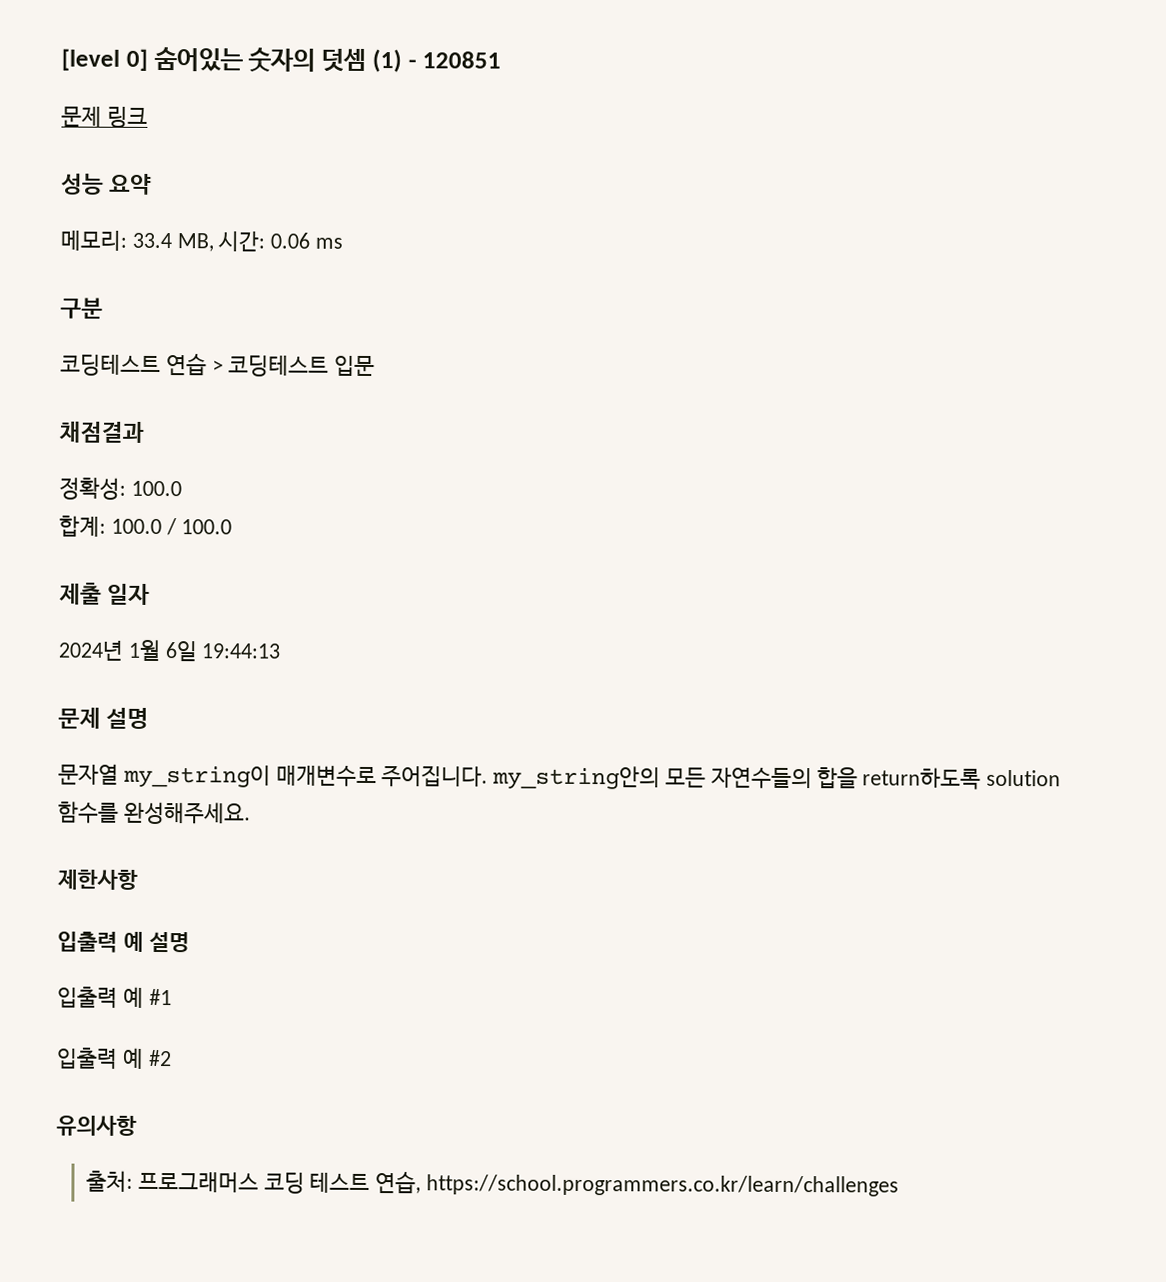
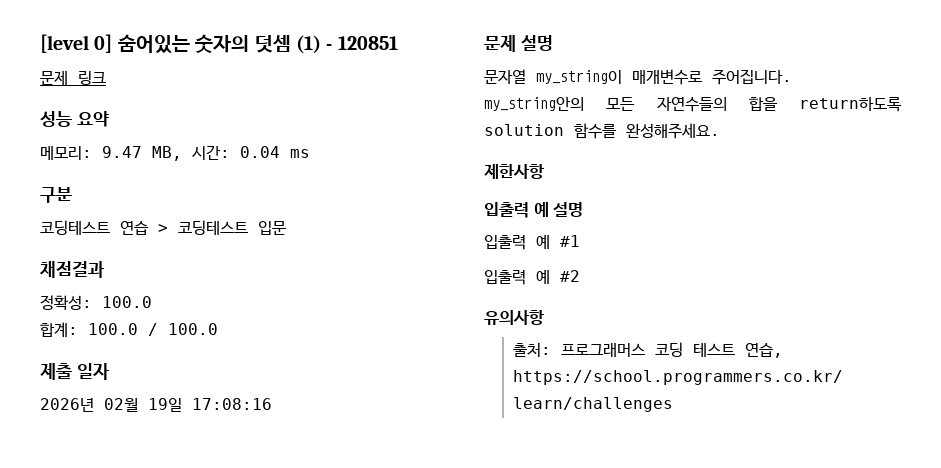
[131,232,172,249] 33.4 -> [102,146,142,158] 9.47
[270,232,311,249] 0.06 -> [240,146,280,158] 0.04
[58,639,281,662] 2024년 1월 6일 19:44:13 -> [40,397,272,412] 2026년 02월 19일 17:08:16

